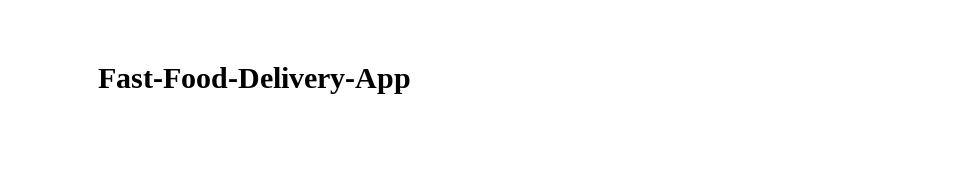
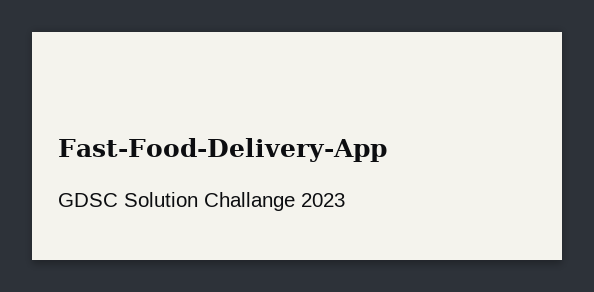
(411, 80) none -> [58,192,345,211] // GDSC Solution Challange 2023

